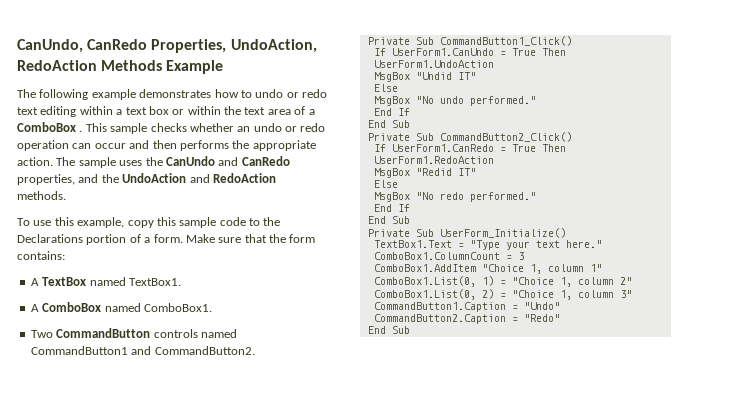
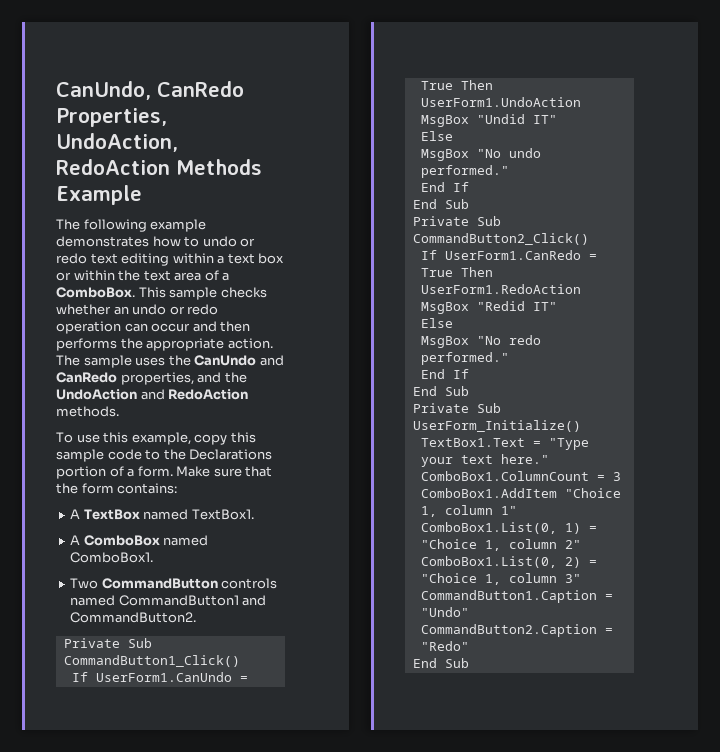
[17,122,83,132] ComboBox . -> [56,287,135,298] ComboBox.

